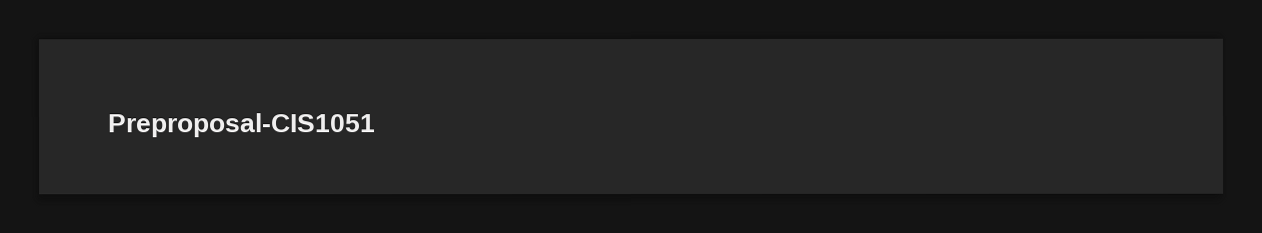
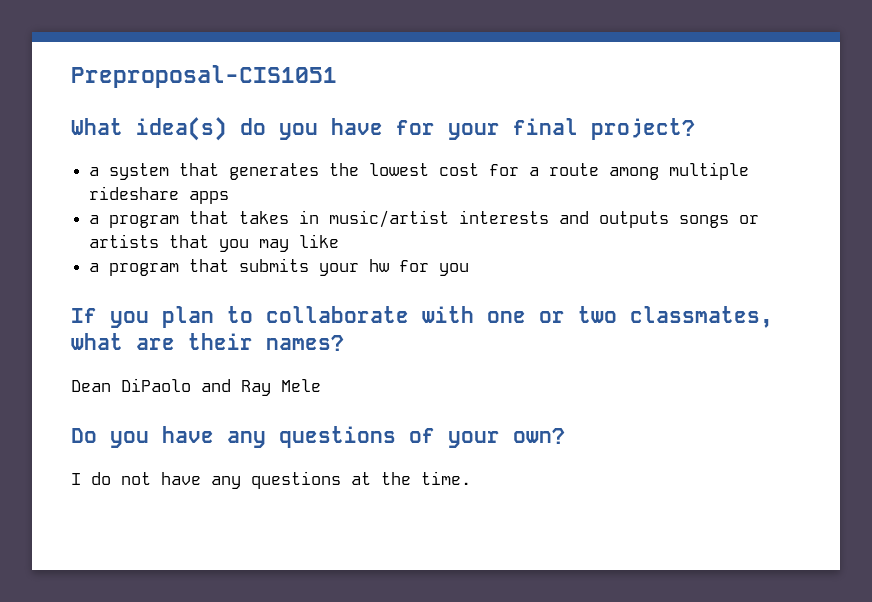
(376, 125) none -> [71,117,695,141] [89,162,750,180] [89,186,230,204] [89,210,760,228] [89,234,340,252] [89,258,470,276] [71,306,773,328] [71,333,344,351] [71,378,321,396] [71,426,565,448] [71,471,471,489] // What idea(s) do you have for your final project? // a system that generates the lowest cost for a route among multiple rideshare apps // a program that takes in music/artist interests and outputs songs or artists that you may like // a program that submits your hw for you // If you plan to collaborate with one or two classmates, what are their names? // Dean DiPaolo and Ray Mele // Do you have any questions of your own? // I do not have any questions at the time.

